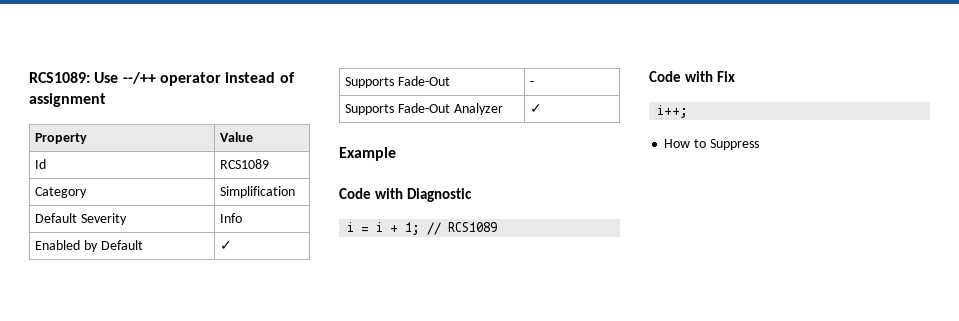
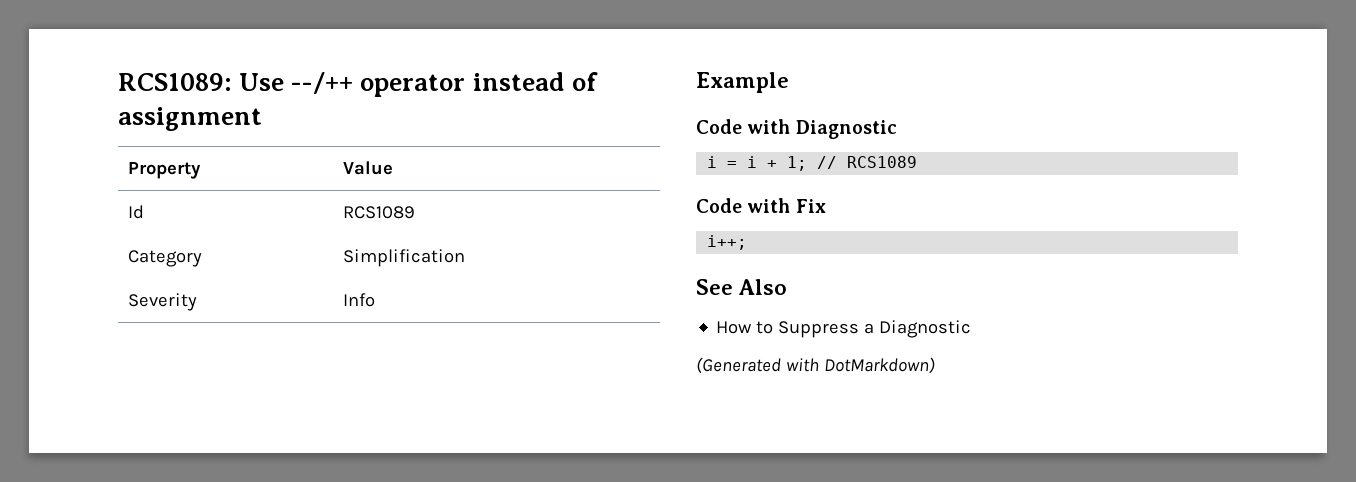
[35,213,78,223] Default -> (465, 258) none
[35,240,143,252] [220,241,233,250] [345,76,451,88] [530,81,535,86] [345,103,503,115] [530,104,543,113] // Enabled by Default | ✓ // Supports Fade-Out | - // Supports Fade-Out Analyzer | ✓ -> (375, 300) none
(689, 111) none -> [696,279,788,295] // See Also
(759, 144) none -> [864,320,972,338] [696,357,935,374] a Diagnostic // (Generated with DotMarkdown)

